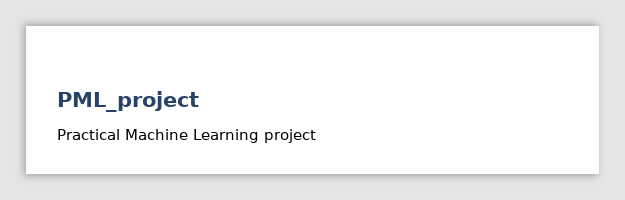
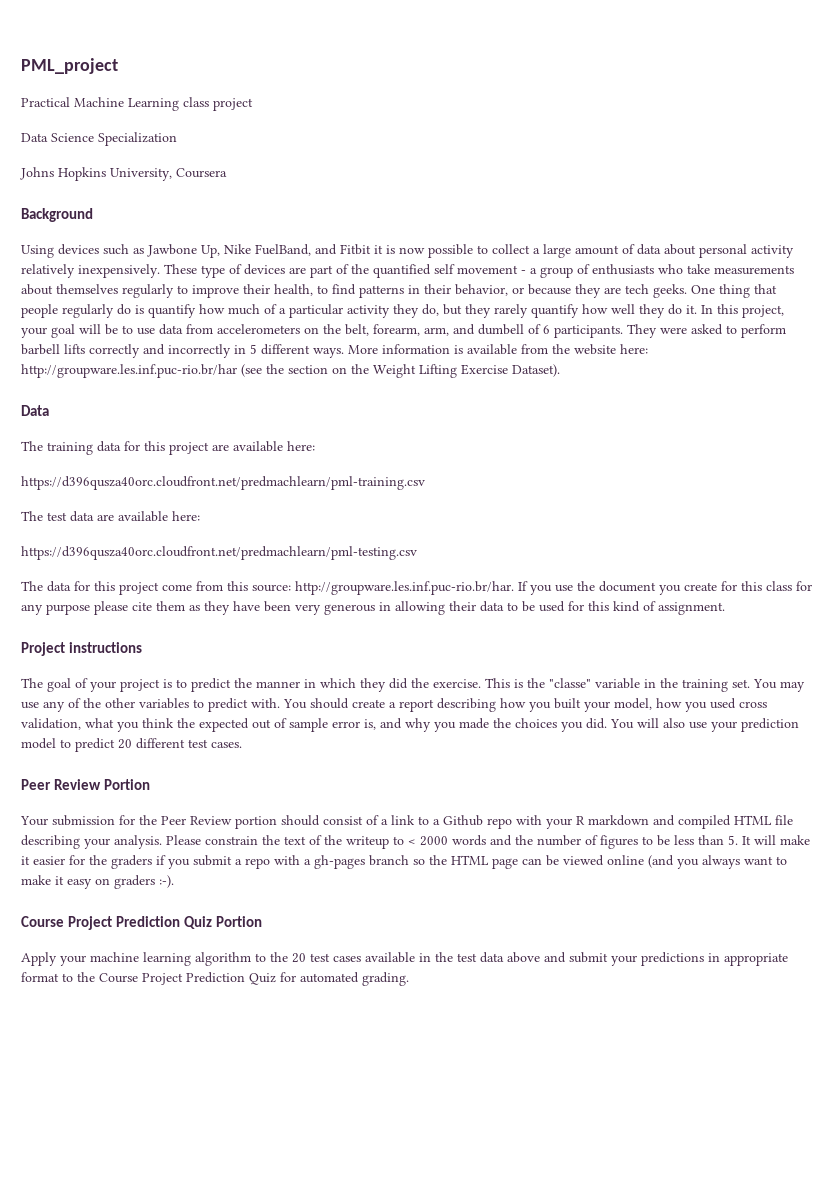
[264,129,316,143] project -> [183,97,253,111] [21,132,177,146] [20,167,227,181] [21,208,93,222] [21,244,794,258] [21,264,794,278] [21,284,777,298] [21,304,784,318] [21,324,786,338] [21,344,648,358] [21,364,560,378] [21,405,49,416] [21,441,315,455] [21,476,425,490] [21,511,200,522] [21,546,417,560] [21,581,812,595] [21,601,725,615] [21,642,143,656] [21,678,805,692] [21,698,767,712] [21,718,799,732] [21,738,242,752] [21,779,151,790] [20,815,793,829] [21,835,810,849] [21,855,787,869] [21,875,174,889] [21,916,263,930] [21,952,788,966] [21,972,409,986] class project // Data Science Specialization // Johns Hopkins University, Coursera // Background // Using devices such as Jawbone Up, Nike FuelBand, and Fitbit it is now possible to collect a large amount of data about personal activity relatively inexpensively. These type of devices are part of the quantified self movement - a group of enthusiasts who take measurements about themselves regularly to improve their health, to find patterns in their behavior, or because they are tech geeks. One thing that people regularly do is quantify how much of a particular activity they do, but they rarely quantify how well they do it. In this project, your goal will be to use data from accelerometers on the belt, forearm, arm, and dumbell of 6 participants. They were asked to perform barbell lifts correctly and incorrectly in 5 different ways. More information is available from the website here: http://groupware.les.inf.puc-rio.br/har (see the section on the Weight Lifting Exercise Dataset). // Data // The training data for this project are available here: // https://d396qusza40orc.cloudfront.net/predmachlearn/pml-training.csv // The test data are available here: // https://d396qusza40orc.cloudfront.net/predmachlearn/pml-testing.csv // The data for this project come from this source: http://groupware.les.inf.puc-rio.br/har. If you use the document you create for this class for any purpose please cite them as they have been very generous in allowing their data to be used for this kind of assignment. // Project instructions // The goal of your project is to predict the manner in which they did the exercise. This is the "classe" variable in the training set. You may use any of the other variables to predict with. You should create a report describing how you built your model, how you used cross validation, what you think the expected out of sample error is, and why you made the choices you did. You will also use your prediction model to predict 20 different test cases. // Peer Review Portion // Your submission for the Peer Review portion should consist of a link to a Github repo with your R markdown and compiled HTML file describing your analysis. Please constrain the text of the writeup to < 2000 words and the number of figures to be less than 5. It will make it easier for the graders if you submit a repo with a gh-pages branch so the HTML page can be viewed online (and you always want to make it easy on graders :-). // Course Project Prediction Quiz Portion // Apply your machine learning algorithm to the 20 test cases available in the test data above and submit your predictions in appropriate format to the Course Project Prediction Quiz for automated grading.

